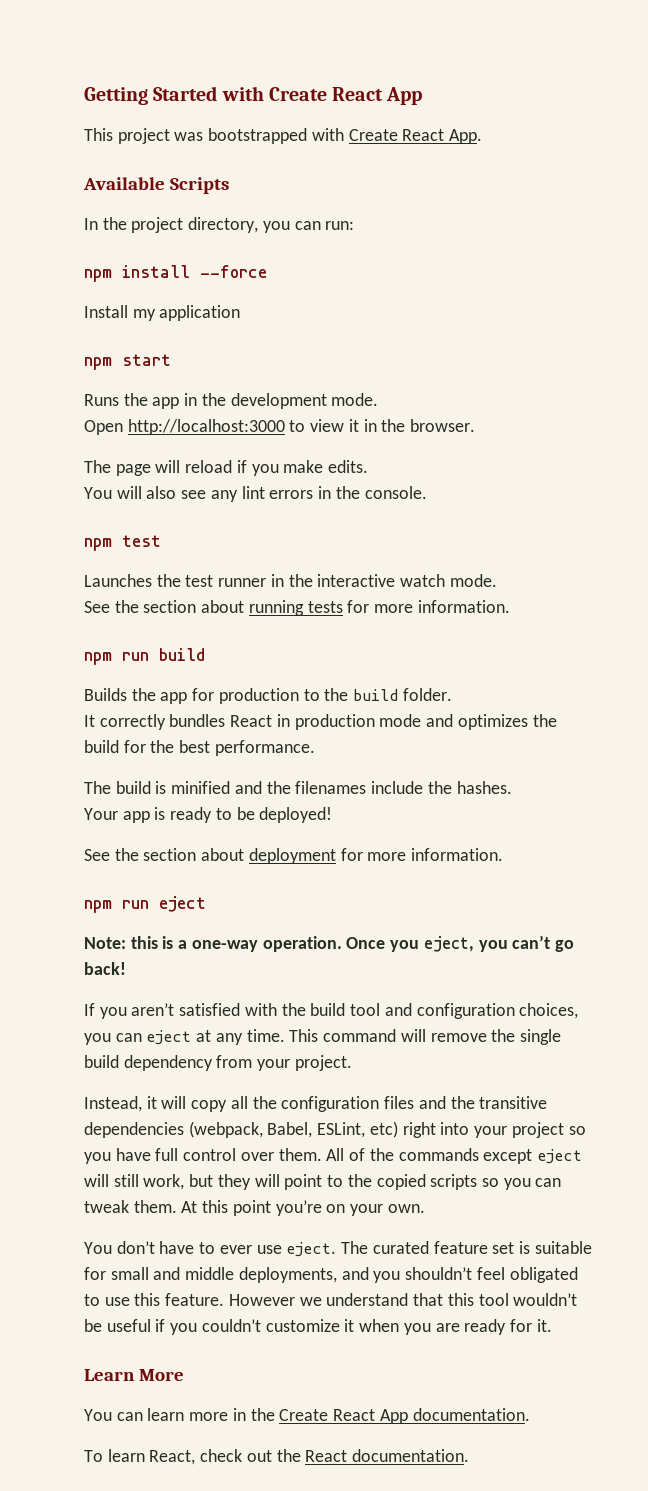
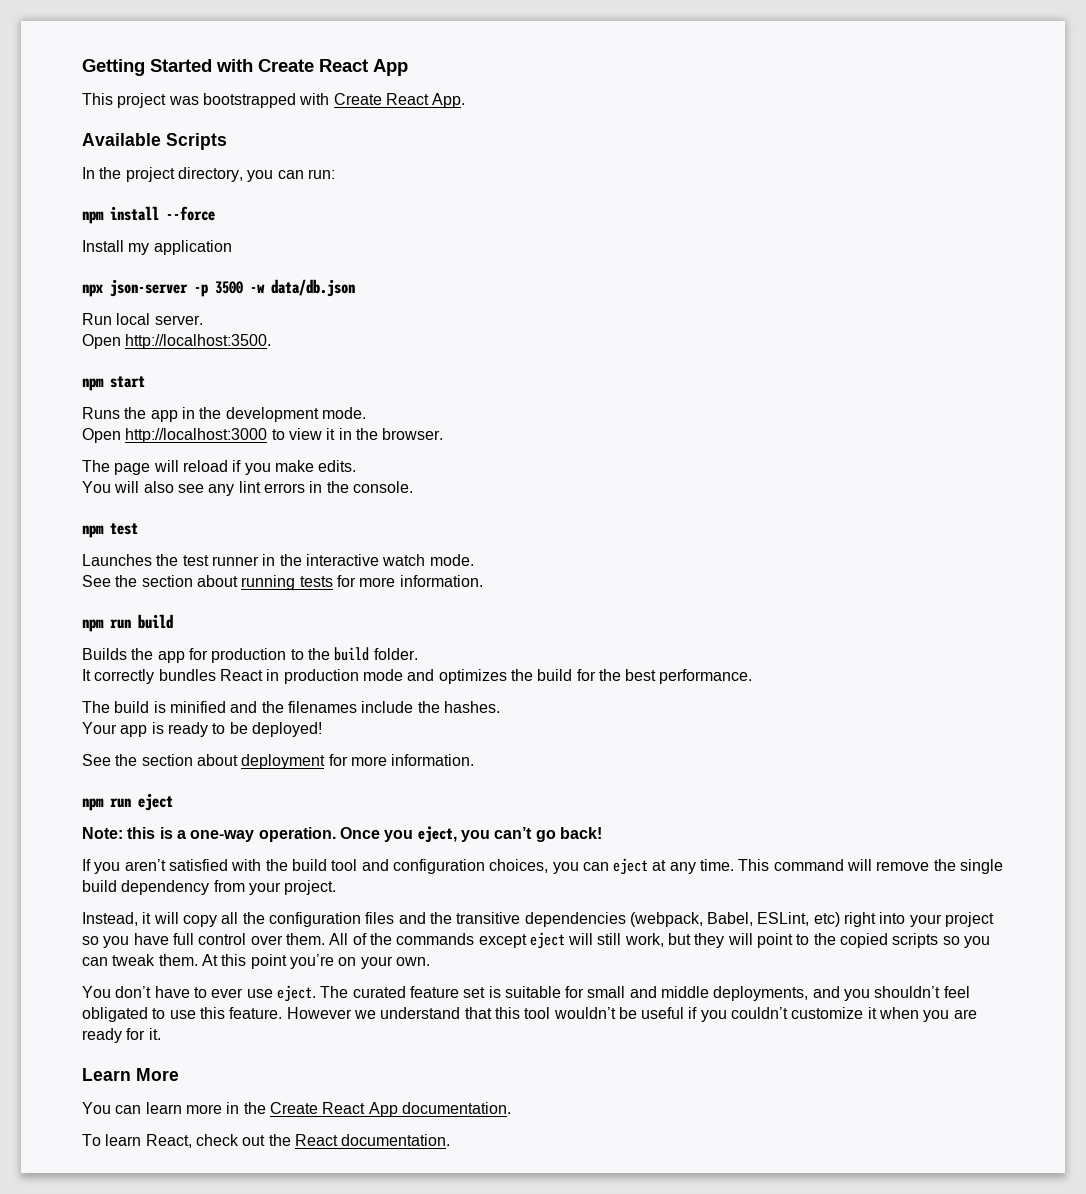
(241, 313) none -> [82,279,355,297] [82,313,203,325] [82,334,272,349] // npx json-server -p 3500 -w data/db.json // Run local server. // Open http://localhost:3500.

